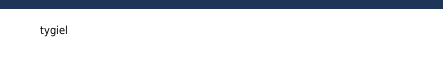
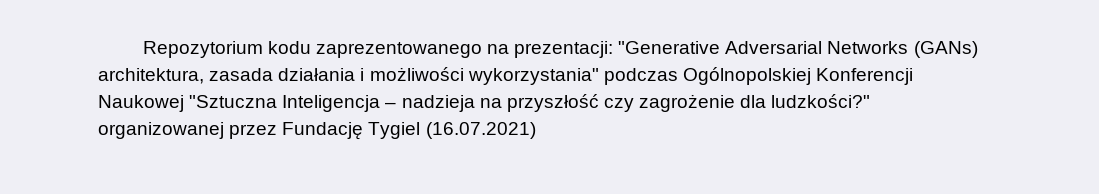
[40,25,68,37] tygiel -> [142,41,978,58] [98,67,914,85] [98,94,871,112] [98,122,536,140] Repozytorium kodu zaprezentowanego na prezentacji: "Generative Adversarial Networks (GANs) architektura, zasada działania i możliwości wykorzystania" podczas Ogólnopolskiej Konferencji Naukowej "Sztuczna Inteligencja – nadzieja na przyszłość czy zagrożenie dla ludzkości?" organizowanej przez Fundację Tygiel (16.07.2021)

